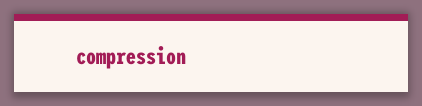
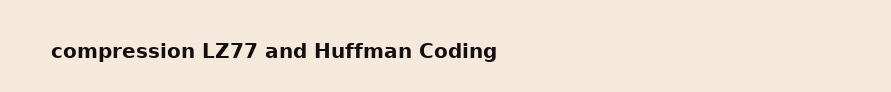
(186, 57) none -> [202,43,497,62] LZ77 and Huffman Coding

